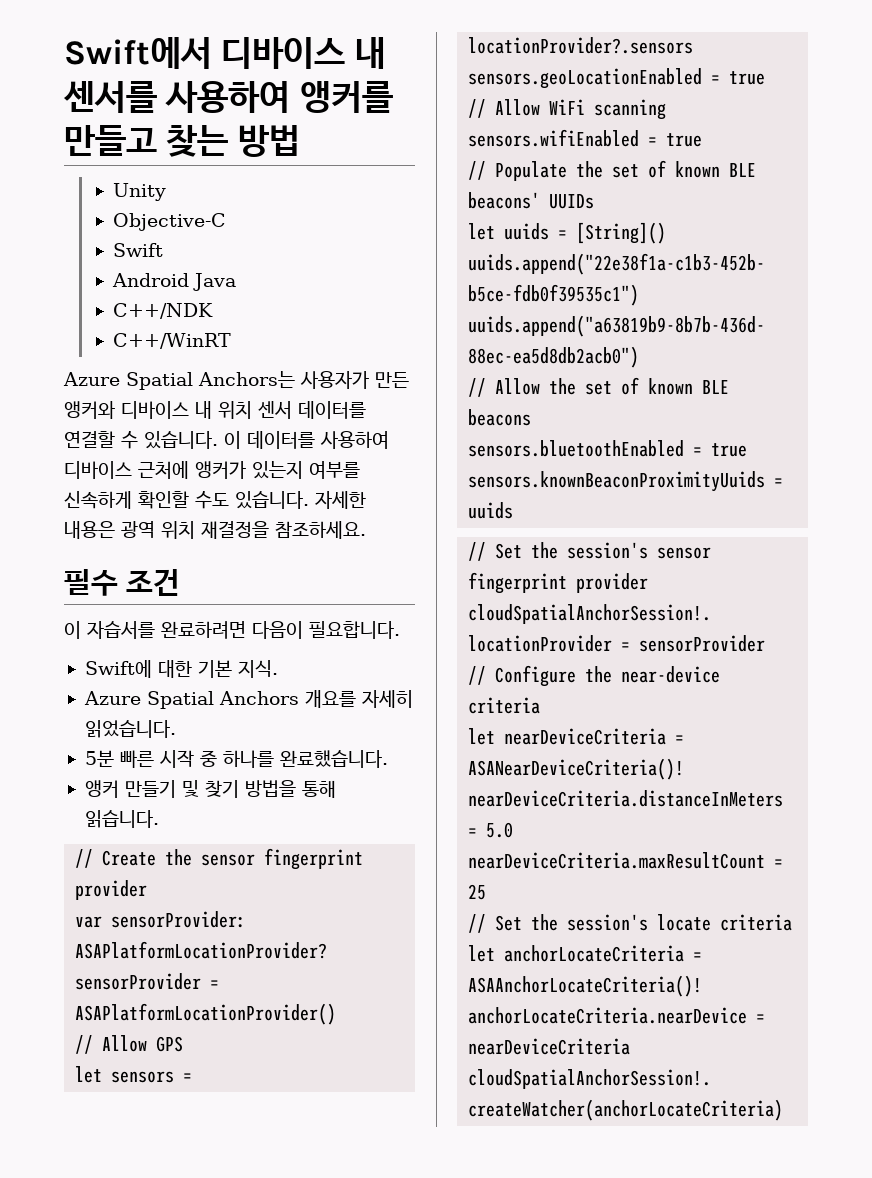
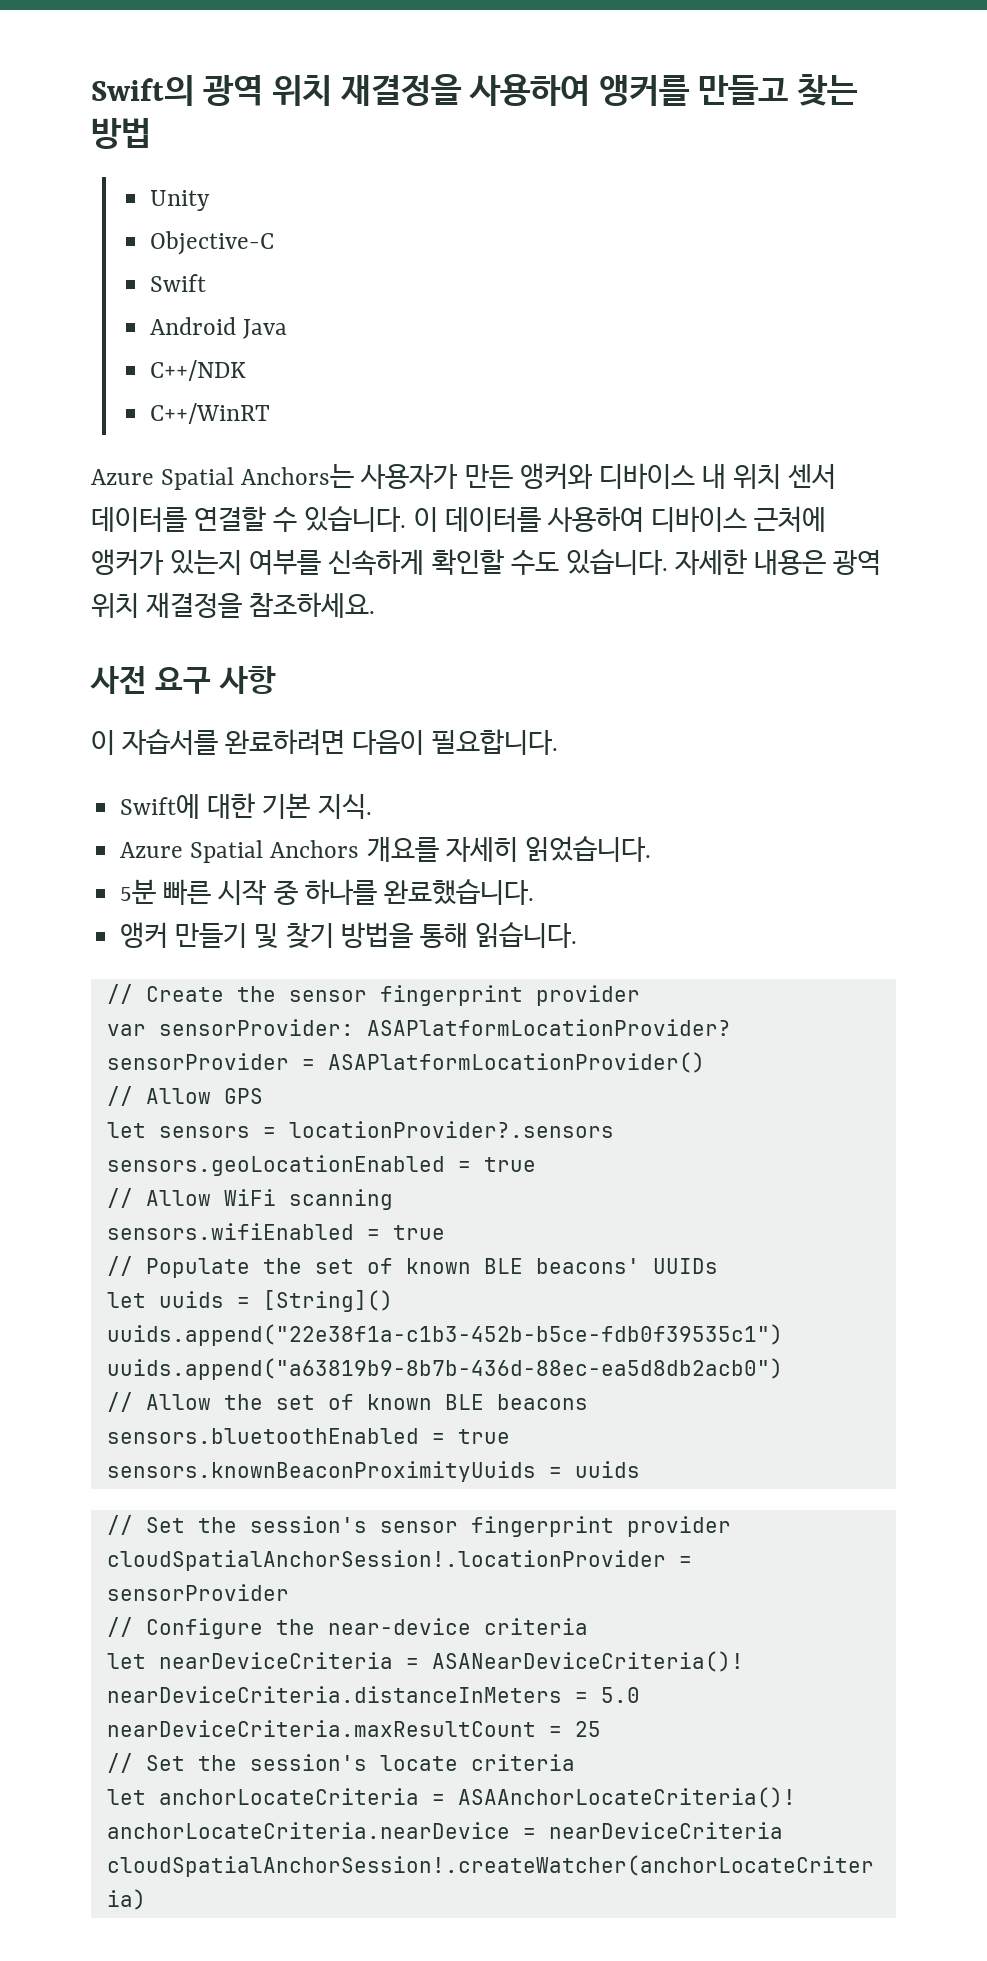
[64,37,386,69] [64,81,157,113] Swift에서 디바이스 내 센서를 -> [91,74,463,106] Swift의 광역 위치 재결정을
[64,569,180,596] 필수 조건 -> [90,666,276,694] 사전 요구 사항

